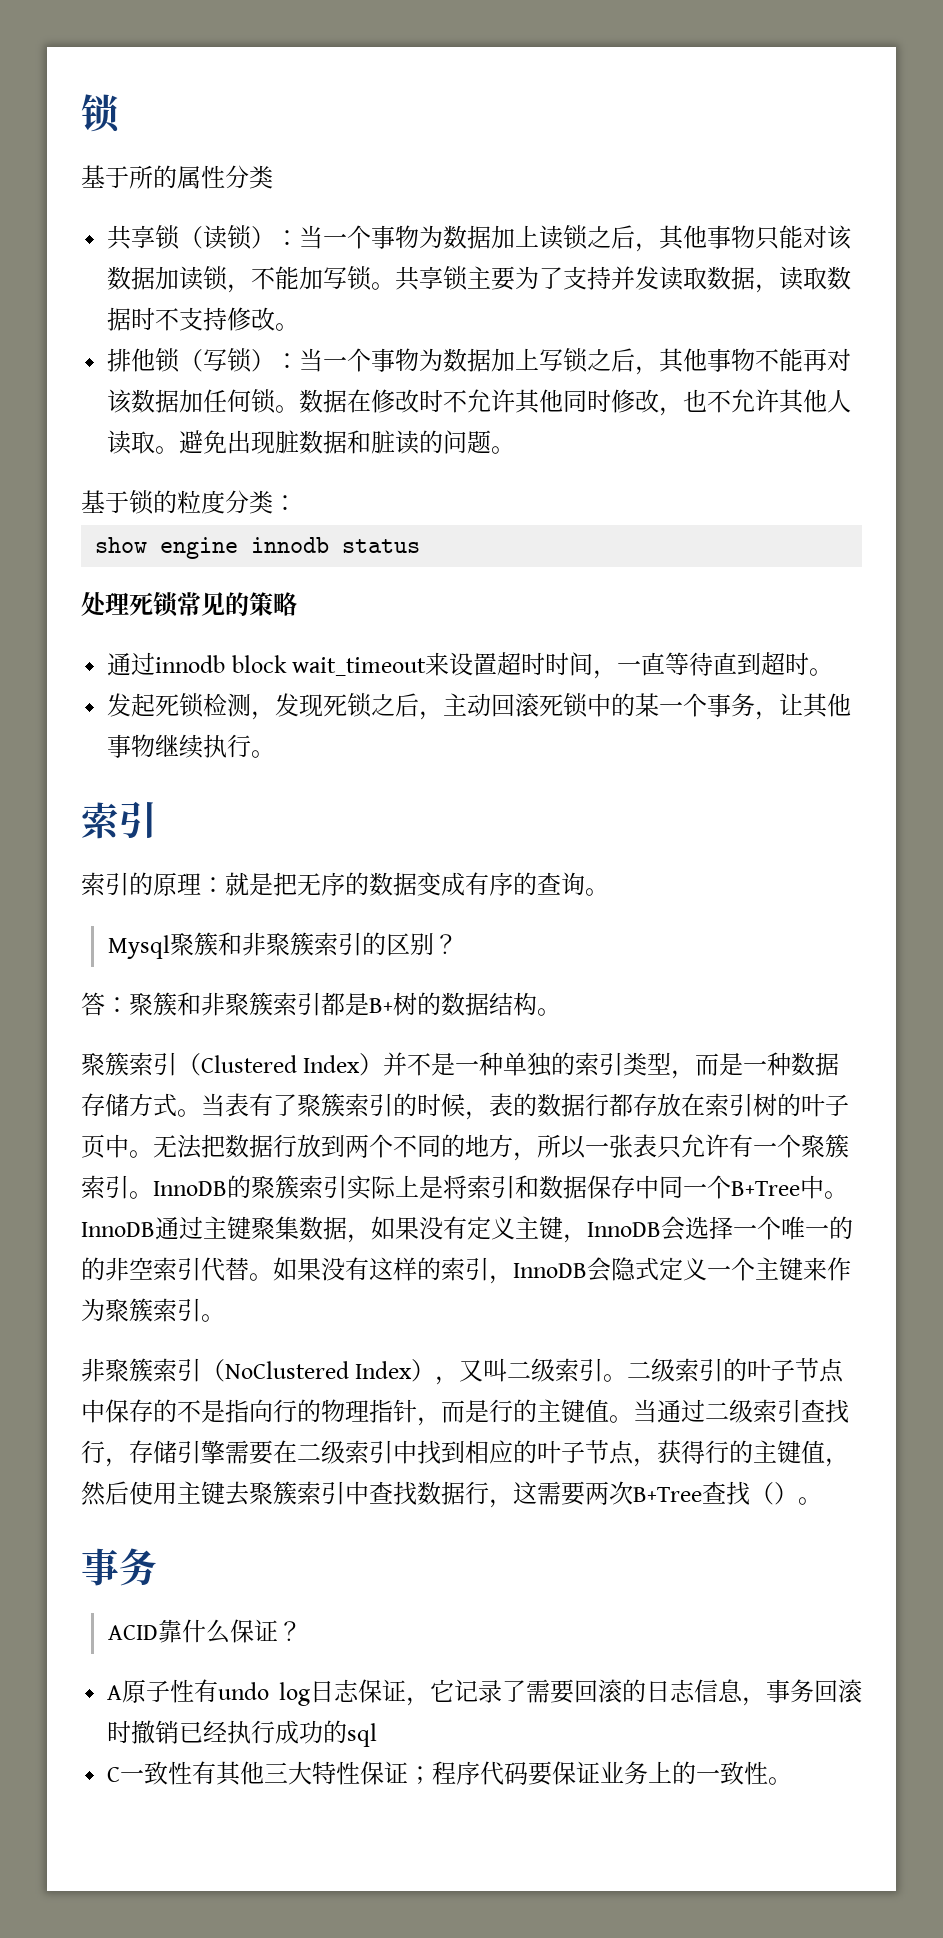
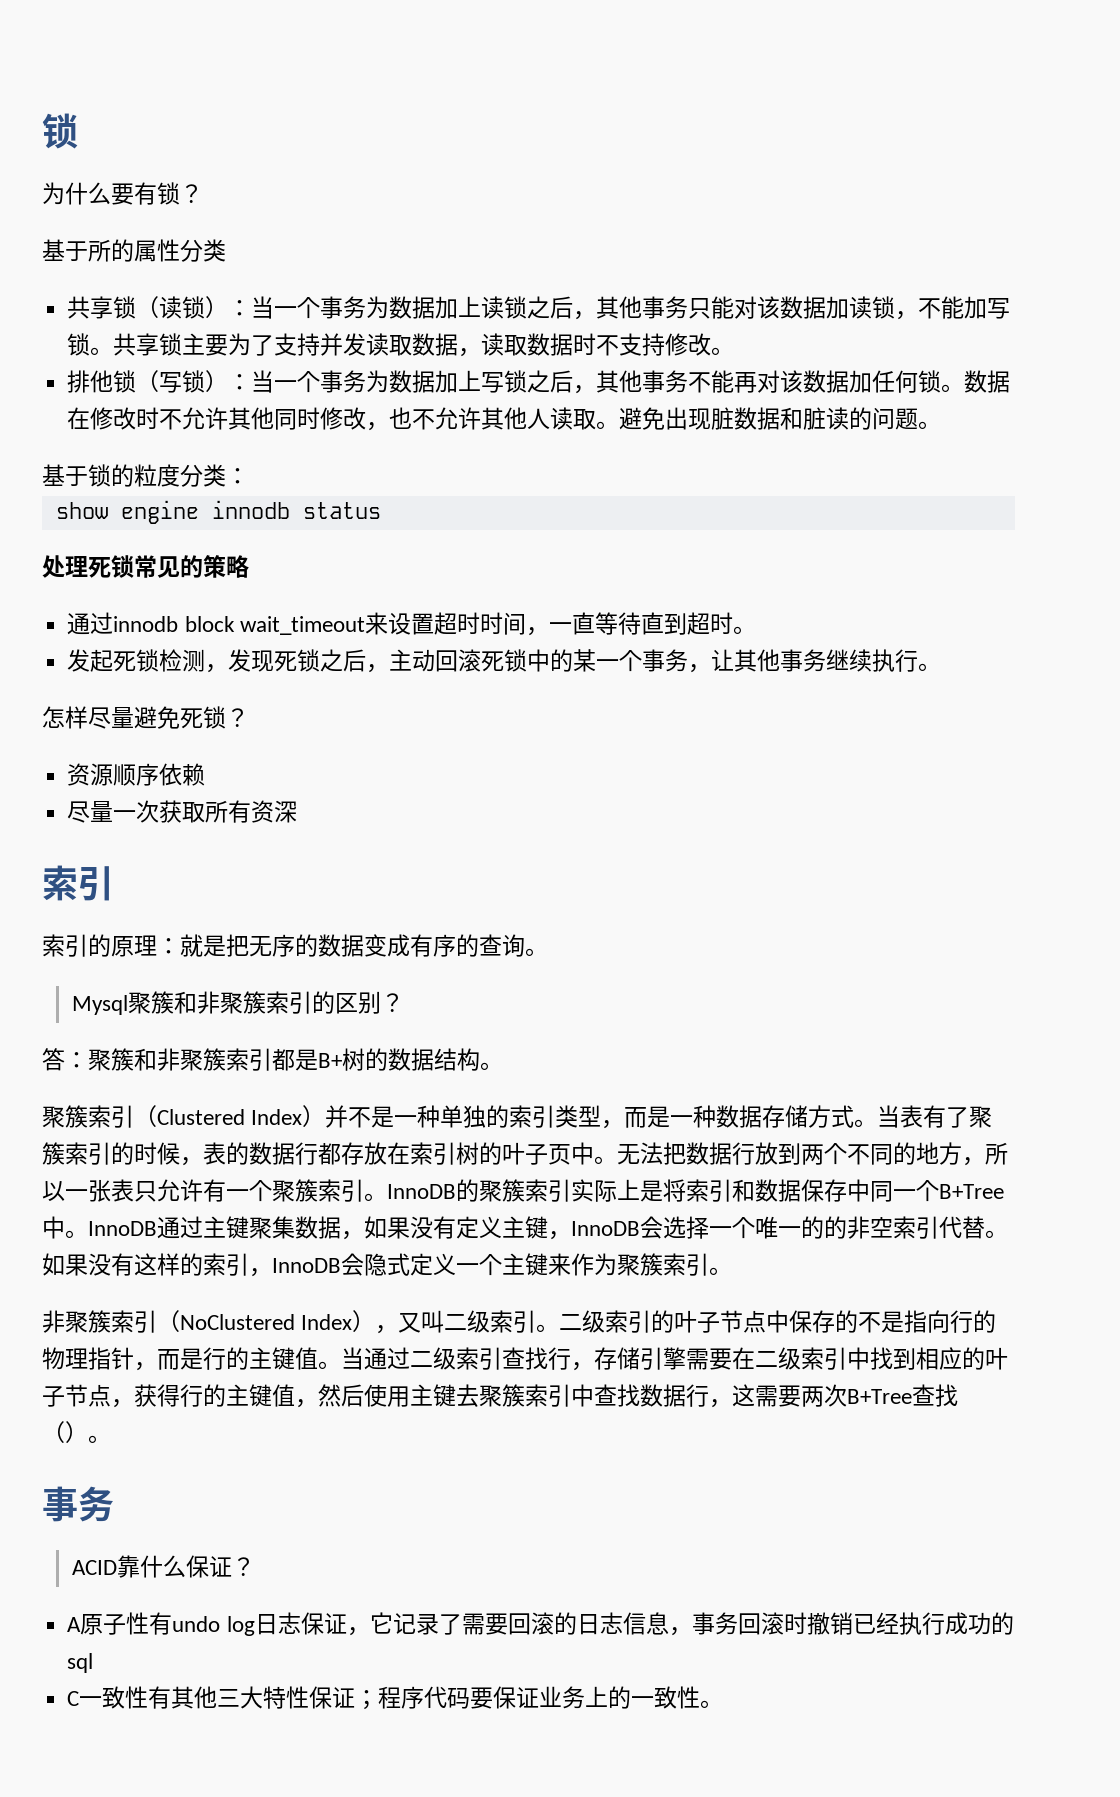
[81,94,121,133] 锁 -> [42,113,78,149] [42,182,203,205] 锁 // 为什么要有锁？
[395,225,420,249] 物 -> [343,296,367,319] 务
[731,225,756,249] 物 -> [665,296,689,319] 务
[395,348,420,372] 物 -> [343,370,367,393] 务
[731,348,756,372] 物 -> [665,370,689,393] 务
[131,734,156,758] 物 -> [803,649,827,672] 务
(276, 754) none -> [42,706,249,729] [67,763,206,786] [67,800,298,823] // 怎样尽量避免死锁？ // 资源顺序依赖 // 尽量一次获取所有资深

